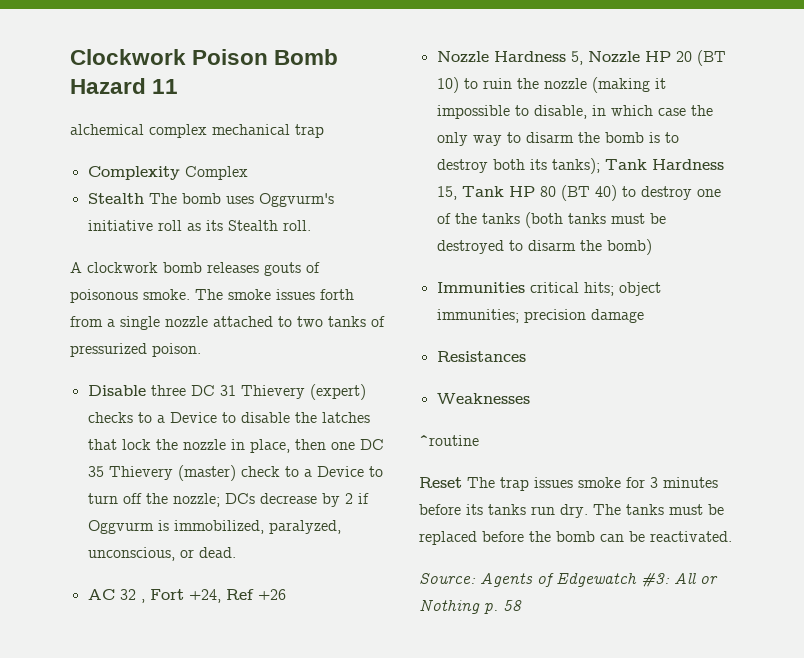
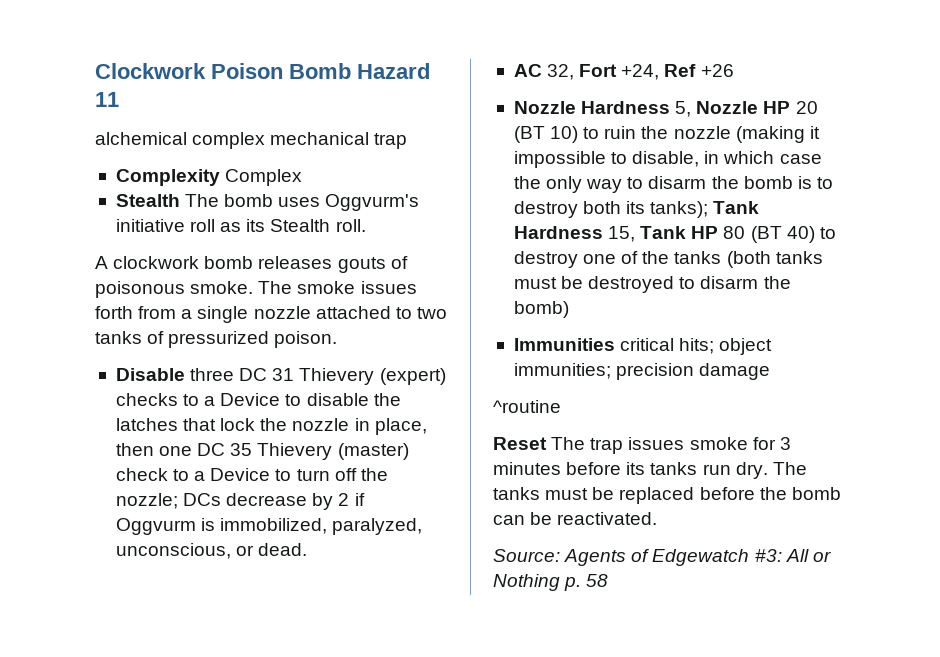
[119,589,145,603] 32 , -> [547,64,575,80] 32,
[436,351,526,362] [436,393,530,404] // Resistances // Weaknesses -> (771, 371) none

